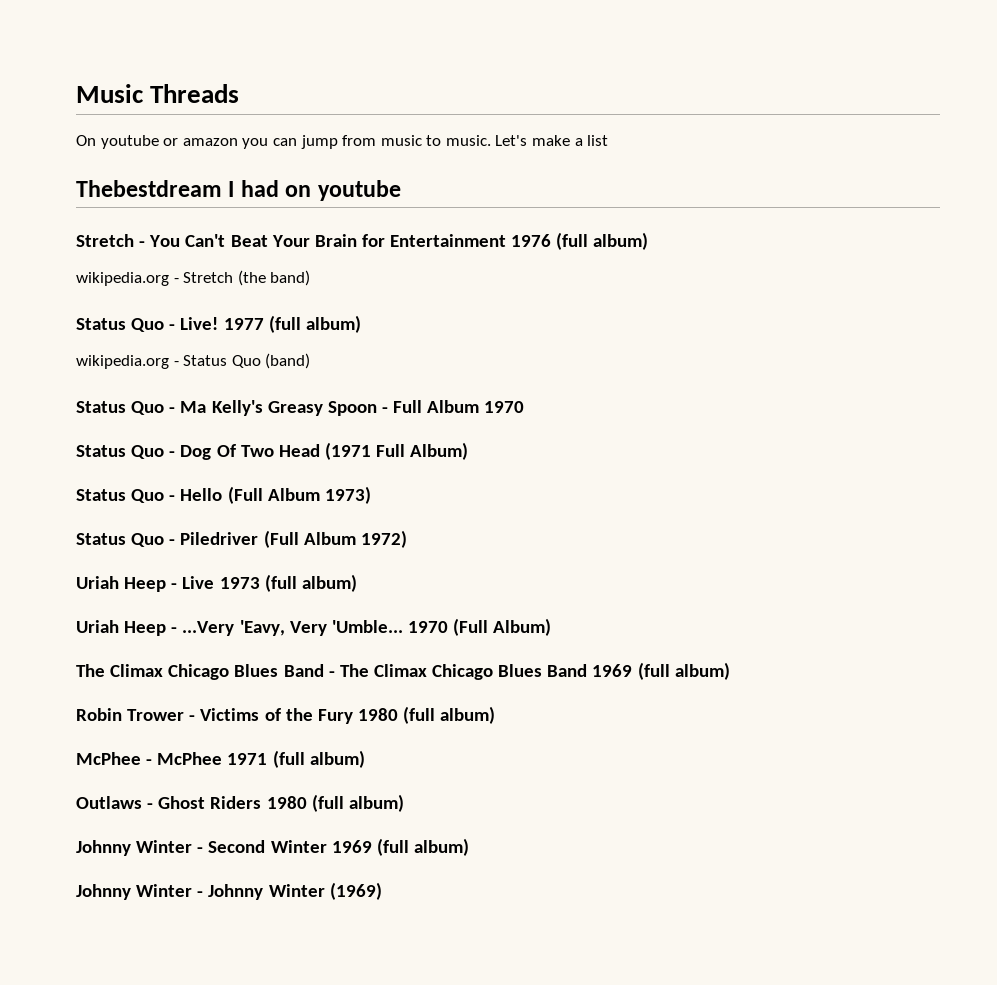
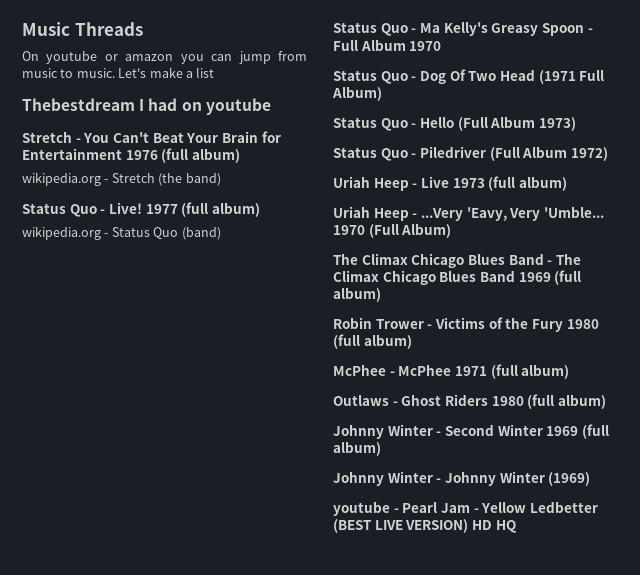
(382, 891) none -> [333,501,598,516] [333,519,517,533] // youtube - Pearl Jam - Yellow Ledbetter (BEST LIVE VERSION) HD HQ

